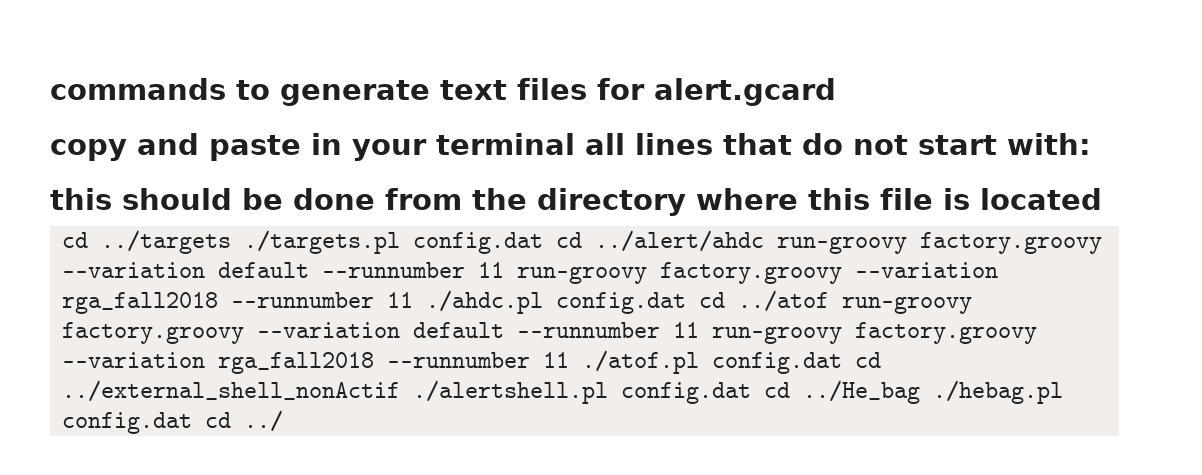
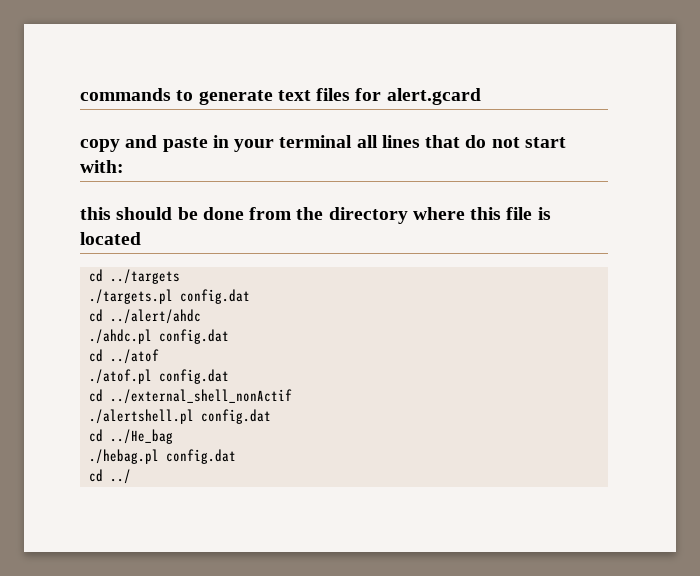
(232, 242) none -> (181, 276) //
(544, 243) none -> (251, 296) //
[777,232,1103,254] [62,262,999,284] [62,292,414,314] run-groovy factory.groovy --variation default --runnumber 11 run-groovy factory.groovy --variation rga_fall2018 --runnumber 11 -> (202, 316) //
(687, 303) none -> (230, 336) //
[842,296,973,314] [62,322,1038,344] [62,352,570,374] run-groovy factory.groovy --variation default --runnumber 11 run-groovy factory.groovy --variation rga_fall2018 --runnumber 11 -> (160, 356) //
(843, 363) none -> (230, 376) //
(401, 391) none -> (293, 396) //
(752, 393) none -> (272, 416) //
(921, 392) none -> (174, 436) //
(193, 423) none -> (237, 456) //

